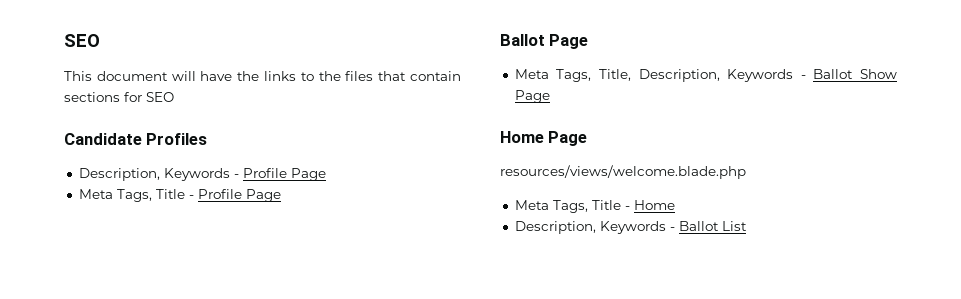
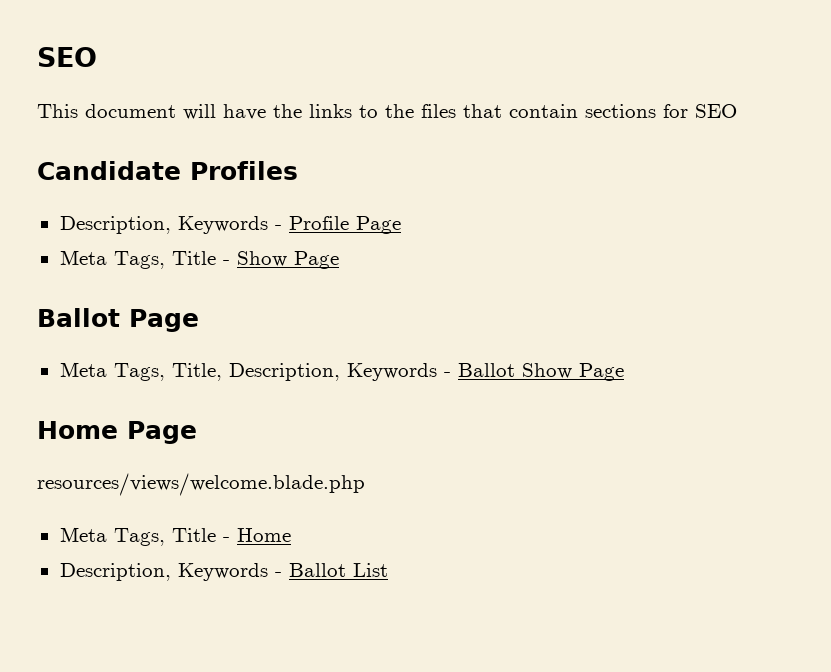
[197,189,242,199] Profile -> [236,251,287,267] Show

